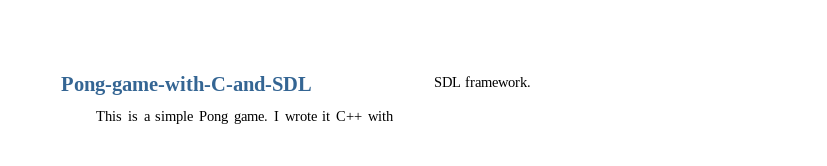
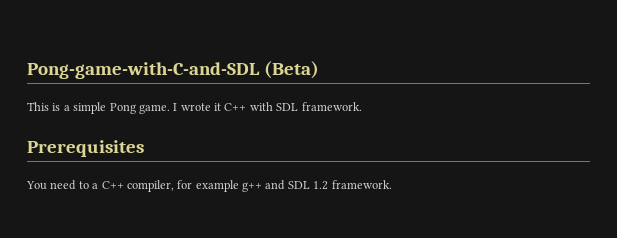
(312, 85) none -> [263,61,319,79] (Beta)
(531, 81) none -> [27,140,144,157] [26,180,392,192] // Prerequisites // You need to a C++ compiler, for example g++ and SDL 1.2 framework.

